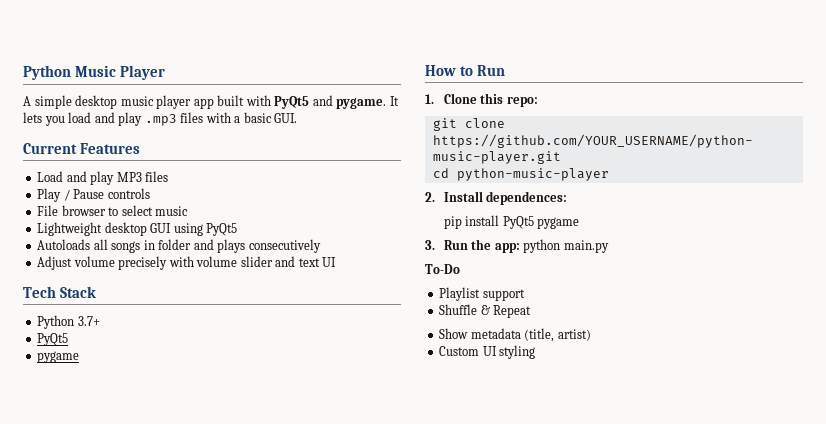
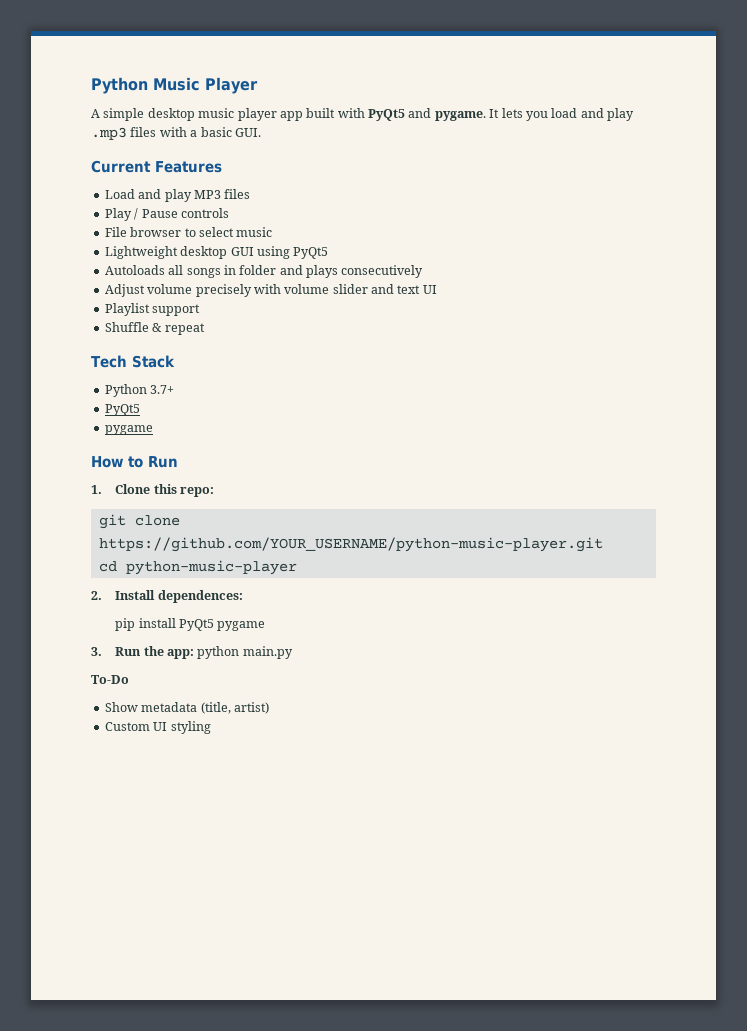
(337, 262) none -> [104,303,201,316] [104,322,205,335] // Playlist support // Shuffle & repeat
[439,287,525,301] [439,304,532,318] // Playlist support // Shuffle & Repeat -> (129, 679) none

